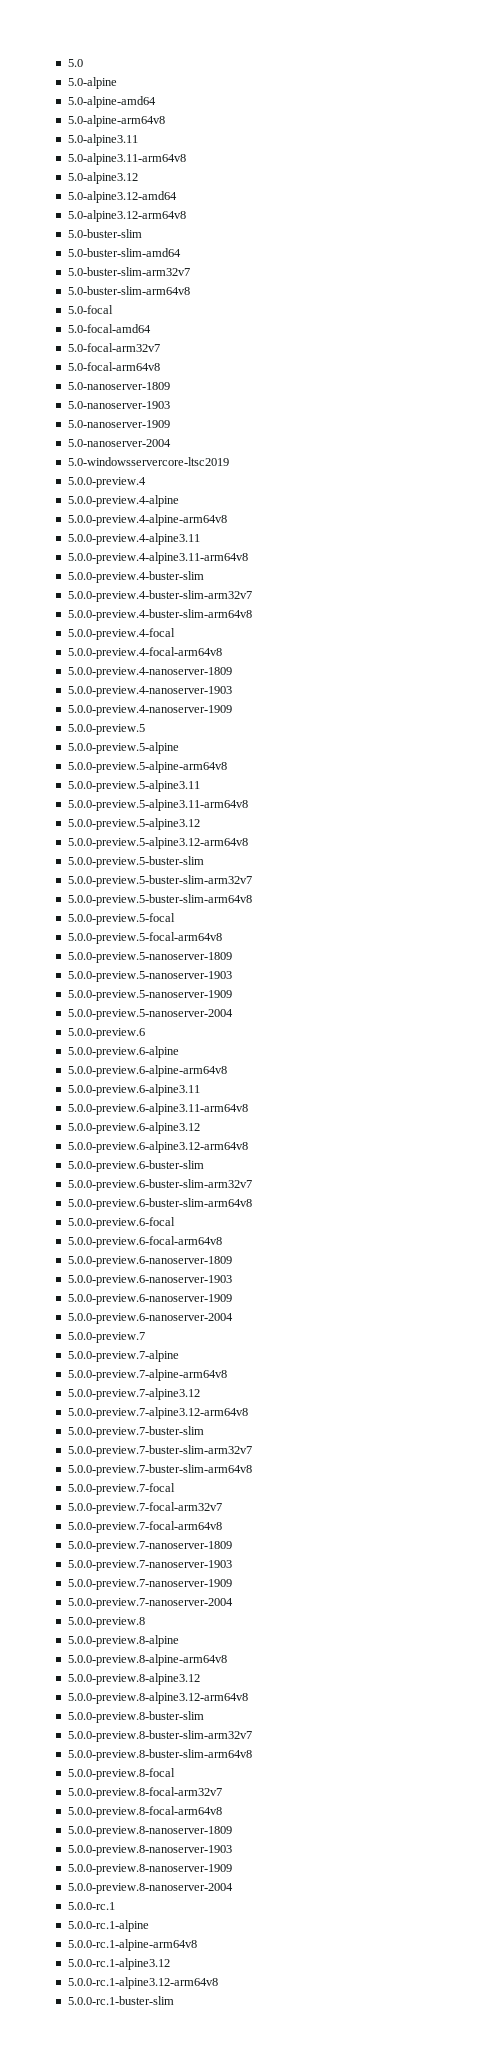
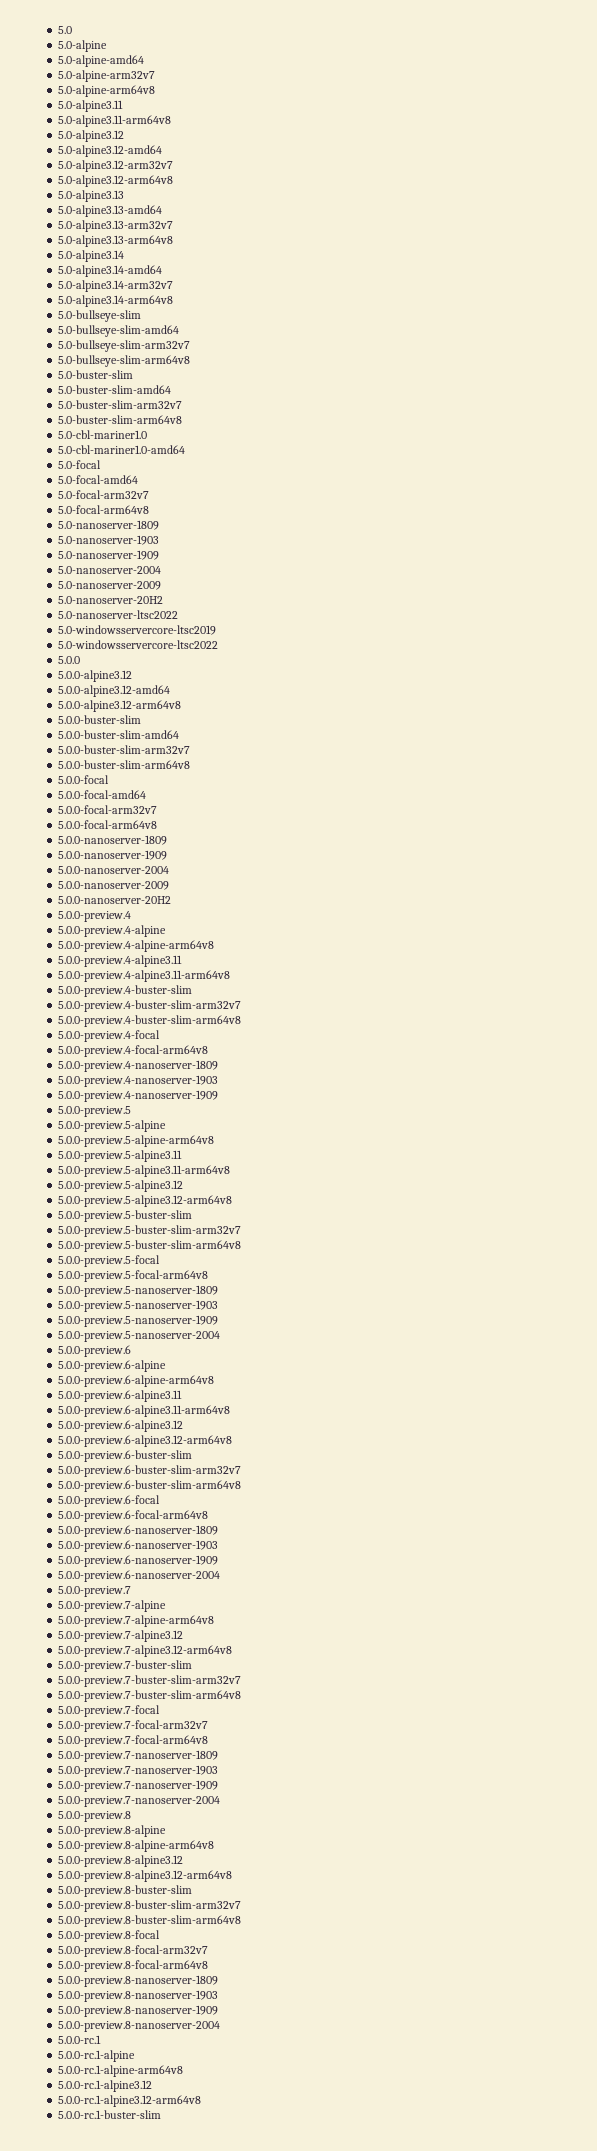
(156, 102) none -> [58,70,156,82] // 5.0-alpine-arm32v7
(177, 197) none -> [58,160,174,172] // 5.0-alpine3.12-arm32v7
(186, 216) none -> [58,190,125,202] [58,205,163,217] [58,220,174,232] [58,235,174,247] [58,250,125,262] [58,265,163,277] [58,280,174,292] [58,295,174,307] [58,310,142,322] [58,325,180,337] [58,340,191,352] [58,355,191,367] // 5.0-alpine3.13 // 5.0-alpine3.13-amd64 // 5.0-alpine3.13-arm32v7 // 5.0-alpine3.13-arm64v8 // 5.0-alpine3.14 // 5.0-alpine3.14-amd64 // 5.0-alpine3.14-arm32v7 // 5.0-alpine3.14-arm64v8 // 5.0-bullseye-slim // 5.0-bullseye-slim-amd64 // 5.0-bullseye-slim-arm32v7 // 5.0-bullseye-slim-arm64v8
(190, 290) none -> [58,430,148,439] [58,445,186,454] // 5.0-cbl-mariner1.0 // 5.0-cbl-mariner1.0-amd64
[67,457,229,466] 5.0-windowsservercore-ltsc2019 -> [58,581,162,590] [58,596,164,604] [58,610,179,619] [58,625,217,635] [58,640,219,649] [58,656,81,664] [58,670,133,682] [58,685,171,697] [58,700,182,712] [58,715,142,724] [58,730,180,739] [58,745,191,754] [58,760,191,769] [58,775,110,784] [58,790,147,799] [58,805,158,814] [58,820,158,829] [58,835,168,845] [58,850,168,860] [58,866,170,874] [58,881,170,890] [58,896,172,904] 5.0-nanoserver-2009 // 5.0-nanoserver-20H2 // 5.0-nanoserver-ltsc2022 // 5.0-windowsservercore-ltsc2019 // 5.0-windowsservercore-ltsc2022 // 5.0.0 // 5.0.0-alpine3.12 // 5.0.0-alpine3.12-amd64 // 5.0.0-alpine3.12-arm64v8 // 5.0.0-buster-slim // 5.0.0-buster-slim-amd64 // 5.0.0-buster-slim-arm32v7 // 5.0.0-buster-slim-arm64v8 // 5.0.0-focal // 5.0.0-focal-amd64 // 5.0.0-focal-arm32v7 // 5.0.0-focal-arm64v8 // 5.0.0-nanoserver-1809 // 5.0.0-nanoserver-1909 // 5.0.0-nanoserver-2004 // 5.0.0-nanoserver-2009 // 5.0.0-nanoserver-20H2

